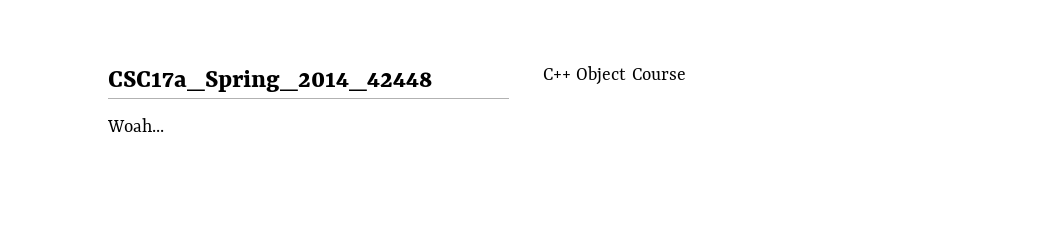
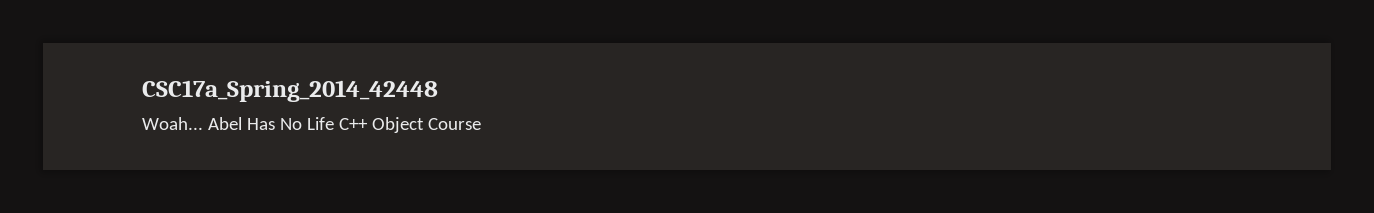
(164, 125) // -> [207,117,334,130] Abel Has No Life

